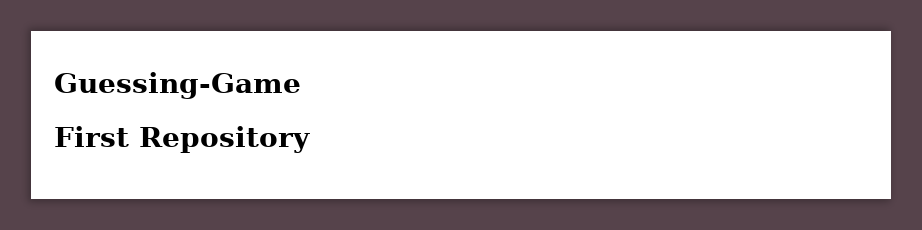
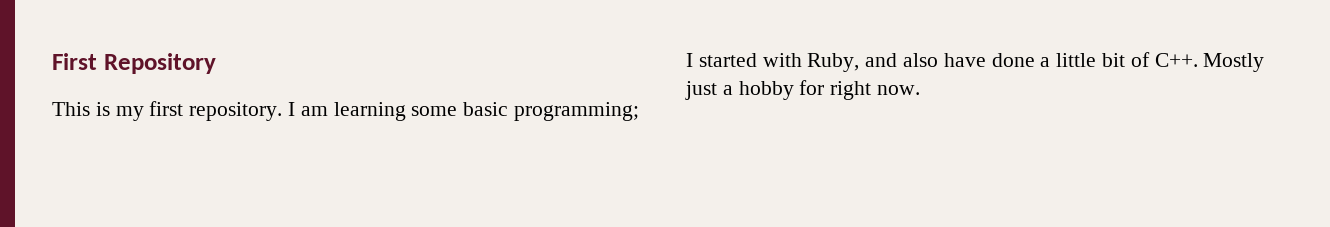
[54,72,301,99] Guessing-Game // -> (52, 61) none
(310, 139) none -> [52,101,640,121] [686,52,1265,72] [685,80,921,100] // This is my first repository. I am learning some basic programming; I started with Ruby, and also have done a little bit of C++. Mostly just a hobby for right now.

